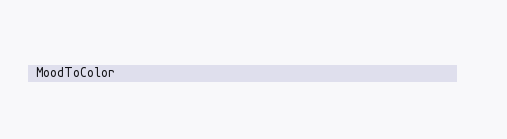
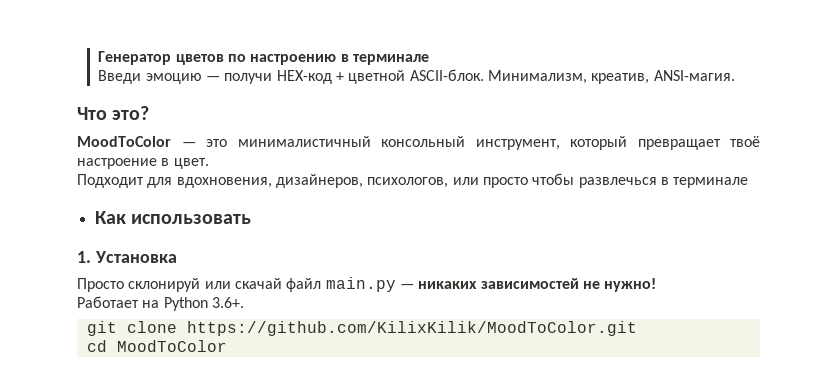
(35, 72) none -> [98,51,429,65] [98,69,735,84] [77,106,150,120] [77,136,760,150] [77,158,209,169] [77,173,749,188] [94,211,251,224] [77,251,177,263] [77,277,657,292] [77,296,244,311] [86,321,637,336] [86,340,107,352] Генератор цветов по настроению в терминале // Введи эмоцию — получи HEX-код + цветной ASCII-блок. Минимализм, креатив, ANSI-магия. // Что это? // MoodToColor — это минималистичный консольный инструмент, который превращает твоё настроение в цвет. // Подходит для вдохновения, дизайнеров, психологов, или просто чтобы развлечься в терминале // Как использовать // 1. Установка // Просто склонируй или скачай файл main.py — никаких зависимостей не нужно! // Работает на Python 3.6+. // git clone https://github.com/KilixKilik/MoodToColor.git // cd

